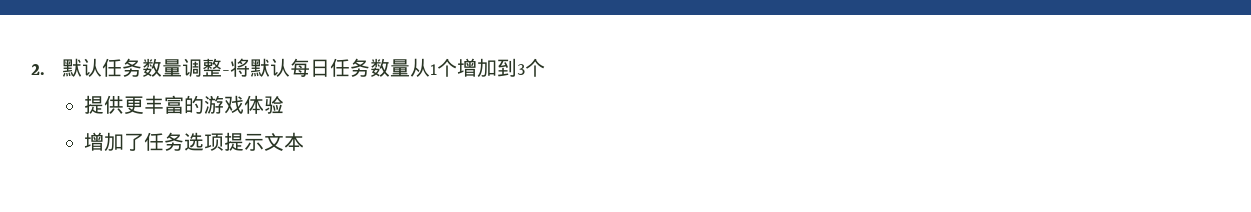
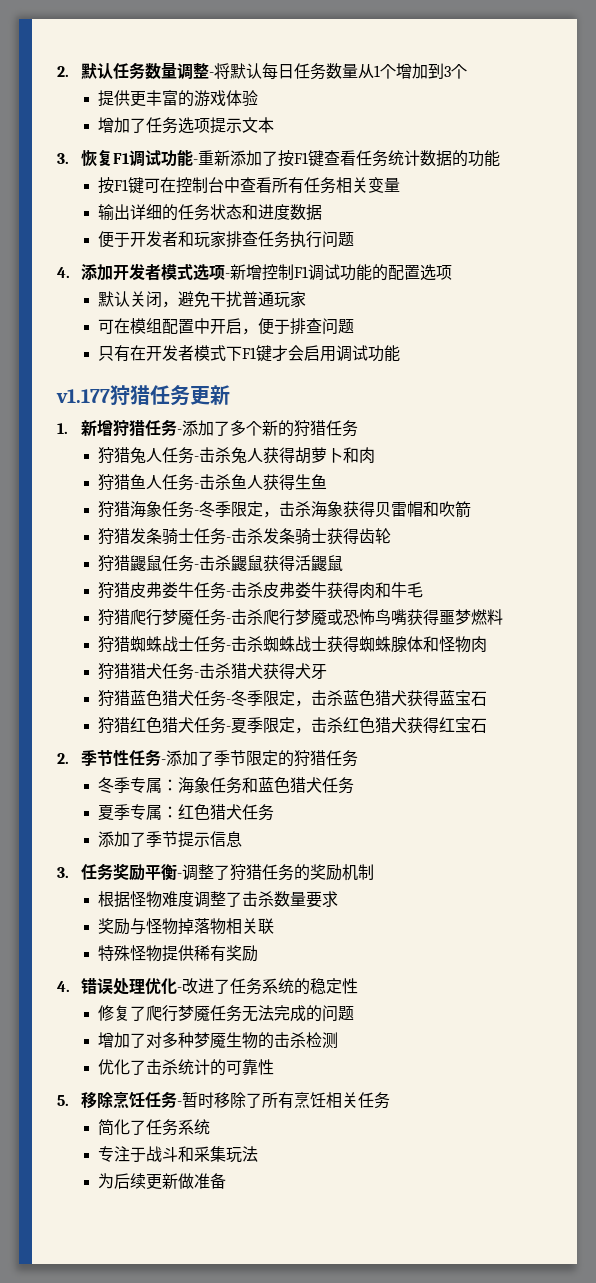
(304, 141) none -> [57,149,500,167] [98,177,401,194] [98,204,323,221] [98,231,355,248] [57,263,452,281] [98,291,307,308] [98,318,355,335] [98,345,401,362] [56,385,230,406] [57,419,358,437] [98,447,376,464] [98,474,328,491] [98,501,472,518] [98,528,392,545] [98,555,344,572] [98,582,424,599] [98,609,504,626] [98,636,488,653] [98,663,328,680] [98,690,488,707] [98,717,488,734] [57,749,358,767] [98,777,355,794] [98,804,275,821] [98,831,243,848] [57,863,374,881] [98,891,339,908] [98,918,275,935] [98,945,259,962] [57,978,358,995] [98,1005,355,1022] [98,1032,339,1049] [98,1059,275,1076] [57,1091,390,1109] [98,1119,211,1136] [98,1146,259,1163] [98,1173,227,1190] // 3.恢复F1调试功能-重新添加了按F1键查看任务统计数据的功能 // 按F1键可在控制台中查看所有任务相关变量 // 输出详细的任务状态和进度数据 // 便于开发者和玩家排查任务执行问题 // 4.添加开发者模式选项-新增控制F1调试功能的配置选项 // 默认关闭，避免干扰普通玩家 // 可在模组配置中开启，便于排查问题 // 只有在开发者模式下F1键才会启用调试功能 // v1.177狩猎任务更新 // 1.新增狩猎任务-添加了多个新的狩猎任务 // 狩猎兔人任务-击杀兔人获得胡萝卜和肉 // 狩猎鱼人任务-击杀鱼人获得生鱼 // 狩猎海象任务-冬季限定，击杀海象获得贝雷帽和吹箭 // 狩猎发条骑士任务-击杀发条骑士获得齿轮 // 狩猎鼹鼠任务-击杀鼹鼠获得活鼹鼠 // 狩猎皮弗娄牛任务-击杀皮弗娄牛获得肉和牛毛 // 狩猎爬行梦魇任务-击杀爬行梦魇或恐怖鸟嘴获得噩梦燃料 // 狩猎蜘蛛战士任务-击杀蜘蛛战士获得蜘蛛腺体和怪物肉 // 狩猎猎犬任务-击杀猎犬获得犬牙 // 狩猎蓝色猎犬任务-冬季限定，击杀蓝色猎犬获得蓝宝石 // 狩猎红色猎犬任务-夏季限定，击杀红色猎犬获得红宝石 // 2.季节性任务-添加了季节限定的狩猎任务 // 冬季专属：海象任务和蓝色猎犬任务 // 夏季专属：红色猎犬任务 // 添加了季节提示信息 // 3.任务奖励平衡-调整了狩猎任务的奖励机制 // 根据怪物难度调整了击杀数量要求 // 奖励与怪物掉落物相关联 // 特殊怪物提供稀有奖励 // 4.错误处理优化-改进了任务系统的稳定性 // 修复了爬行梦魇任务无法完成的问题 // 增加了对多种梦魇生物的击杀检测 // 优化了击杀统计的可靠性 // 5.移除烹饪任务-暂时移除了所有烹饪相关任务 // 简化了任务系统 // 专注于战斗和采集玩法 // 为后续更新做准备

